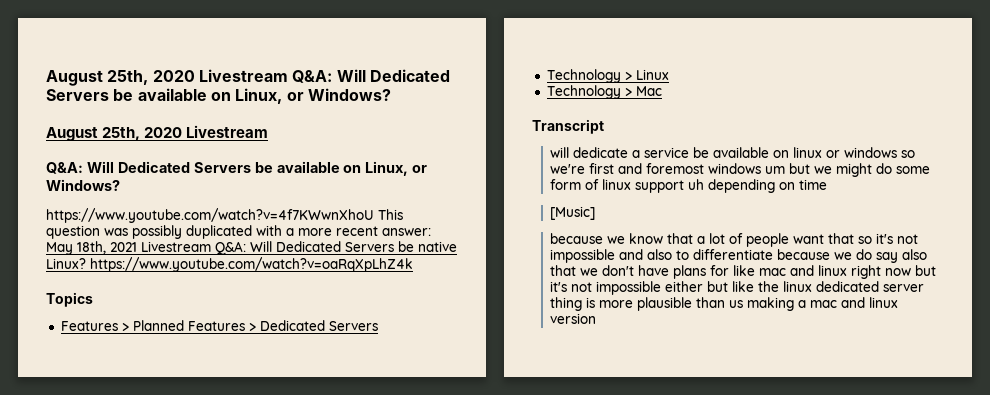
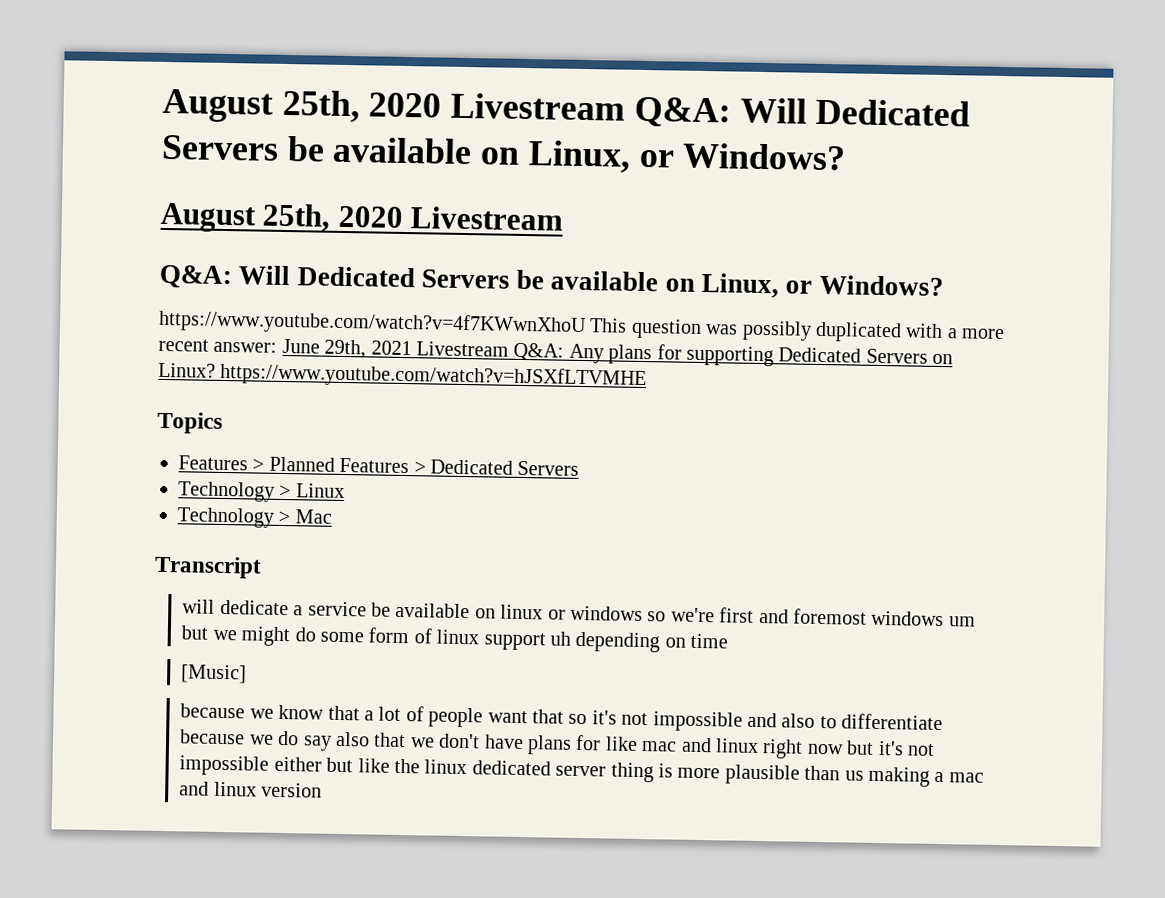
[46,241,106,255] May 18th, -> [281,338,367,359] June 29th,
[250,241,457,252] [46,257,413,272] Will Dedicated Servers be native Linux? https://www.youtube.com/watch?v=oaRqXpLhZ4k -> [568,343,954,367] [158,362,648,391] Any plans for supporting Dedicated Servers on Linux? https://www.youtube.com/watch?v=hJSXfLTVMHE

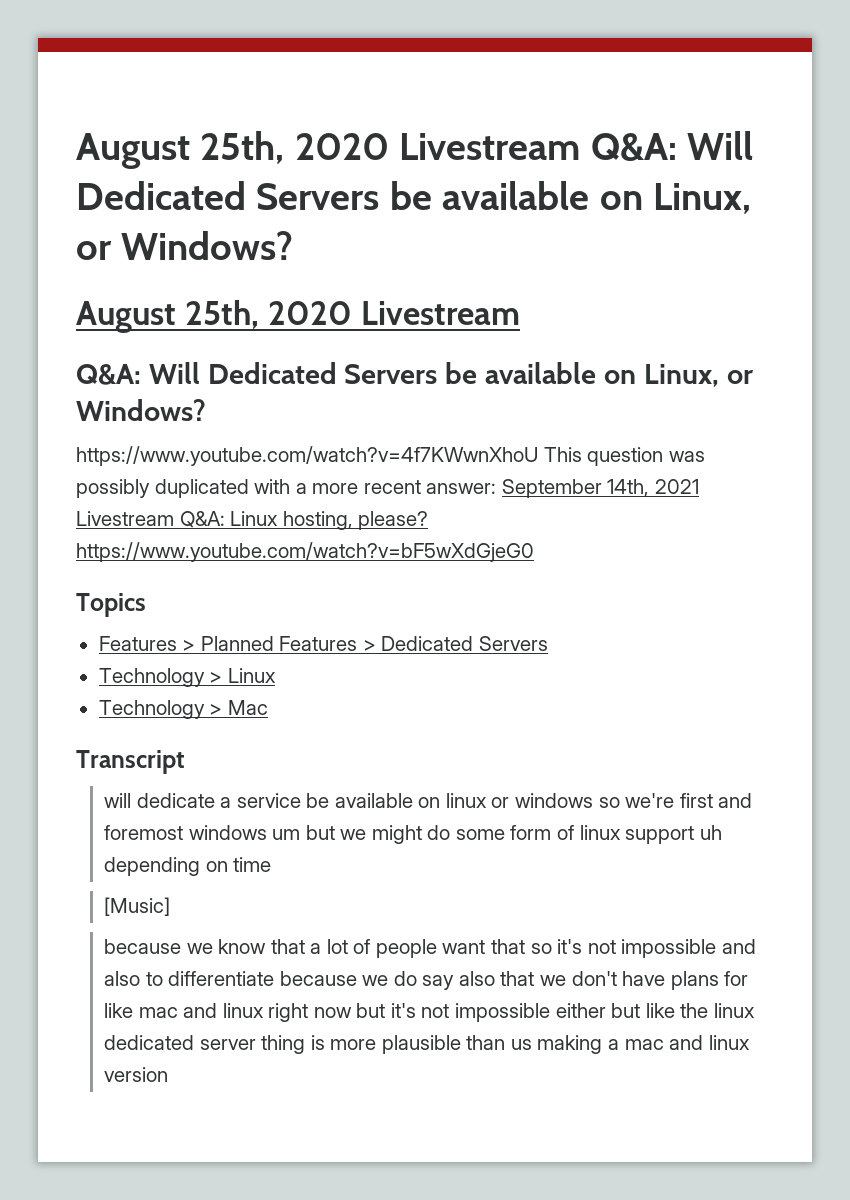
[281,338,367,359] June 29th, -> [501,479,650,498] September 14th,
[568,343,954,367] [158,362,648,391] Any plans for supporting Dedicated Servers on Linux? https://www.youtube.com/watch?v=hJSXfLTVMHE -> [230,511,429,530] [76,542,534,562] Linux hosting, please? https://www.youtube.com/watch?v=bF5wXdGjeG0

